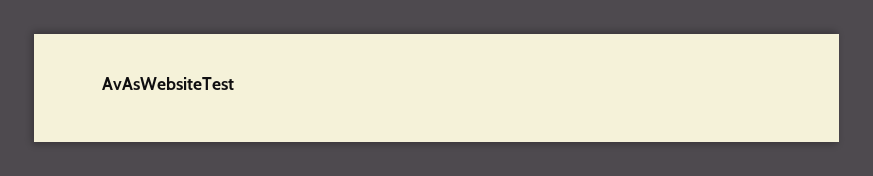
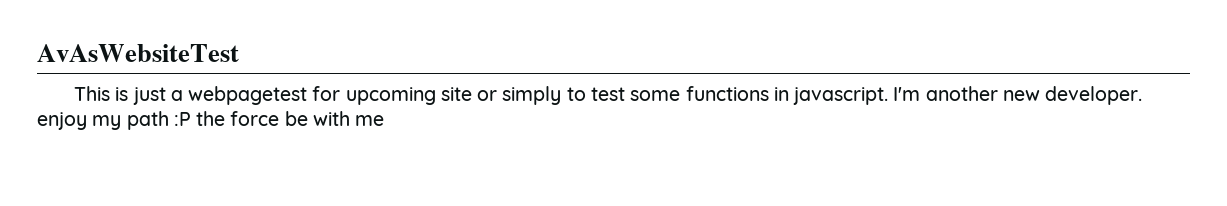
(234, 83) none -> [74,86,1143,105] [37,111,385,130] // This is just a webpagetest for upcoming site or simply to test some functions in javascript. I'm another new developer. enjoy my path :P the force be with me

